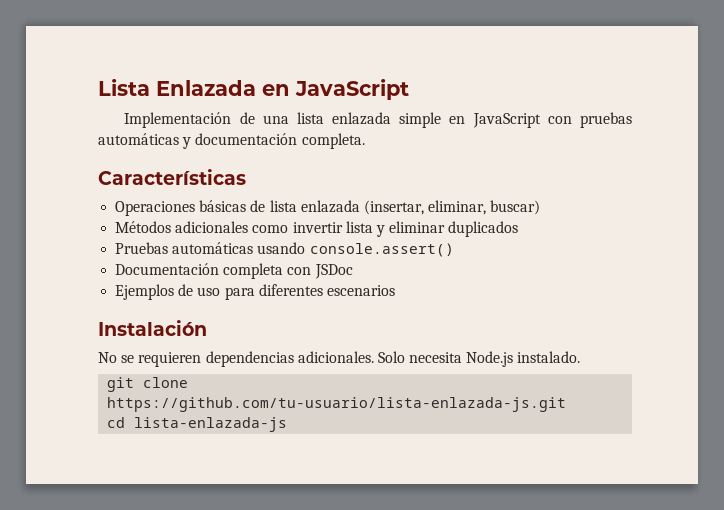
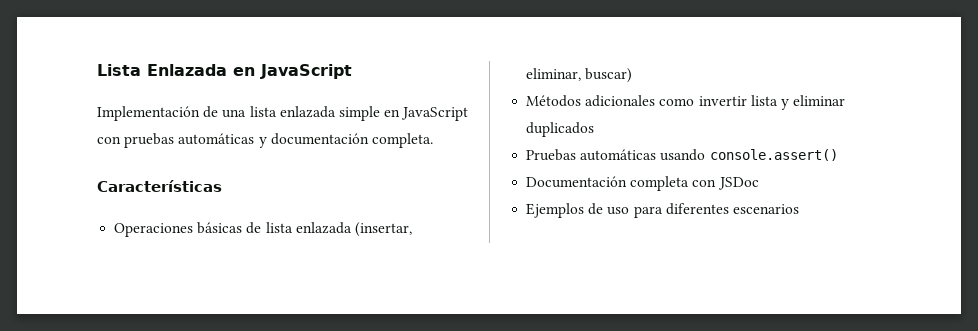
[98,320,207,336] [98,351,581,367] [107,377,189,392] [107,397,567,412] [107,417,288,432] // Instalación // No se requieren dependencias adicionales. Solo necesita Node.js instalado. // git clone https://github.com/tu-usuario/lista-enlazada-js.git // cd lista-enlazada-js -> (799, 209) none

